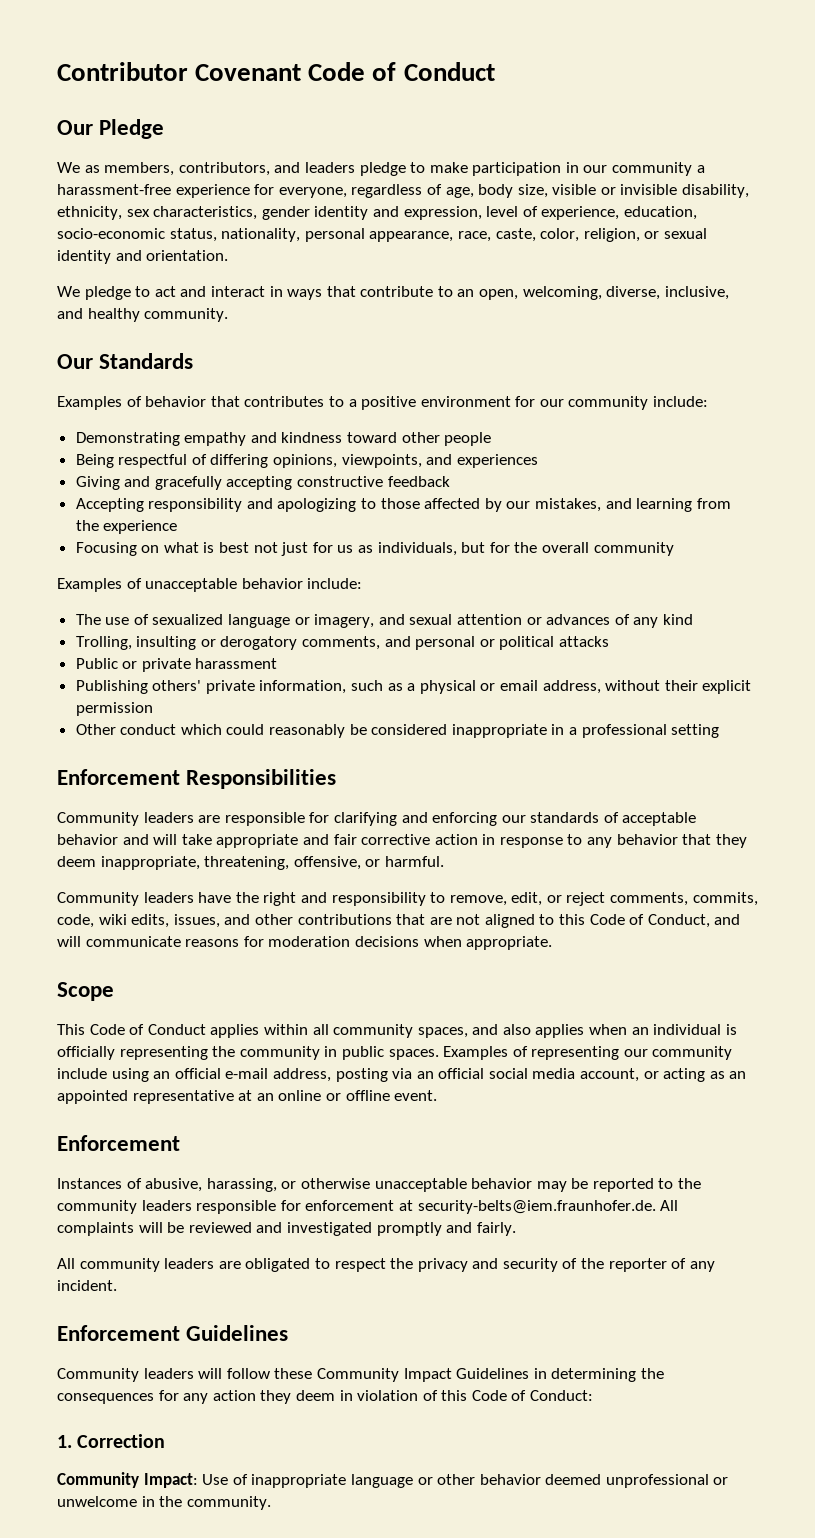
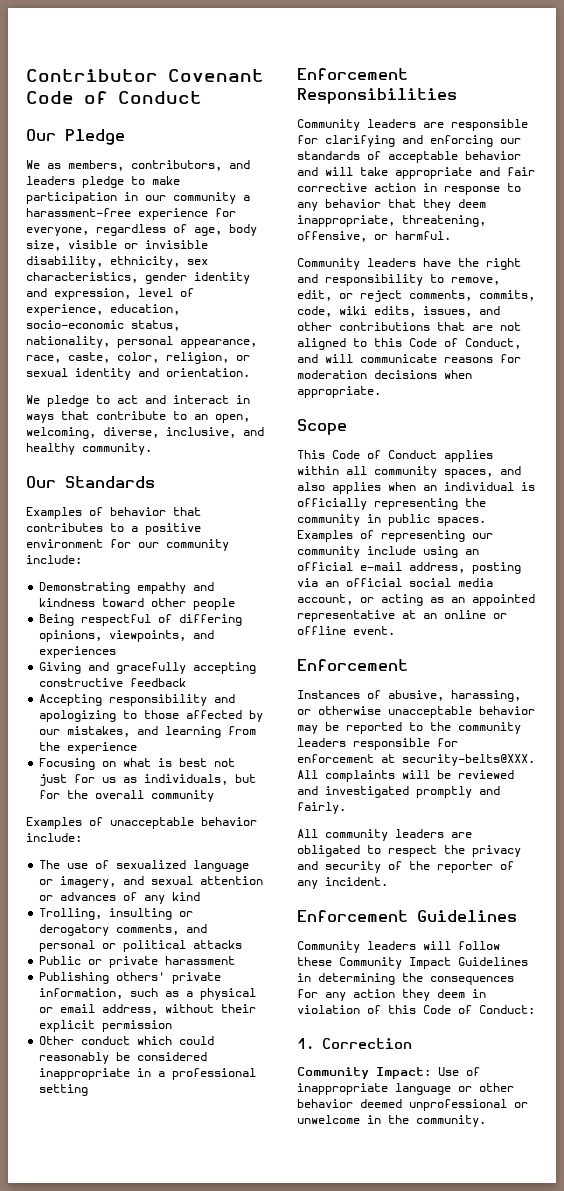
[417,1200,656,1214] security-belts@iem.fraunhofer.de. -> [402,754,535,766] security-belts@XXX.

